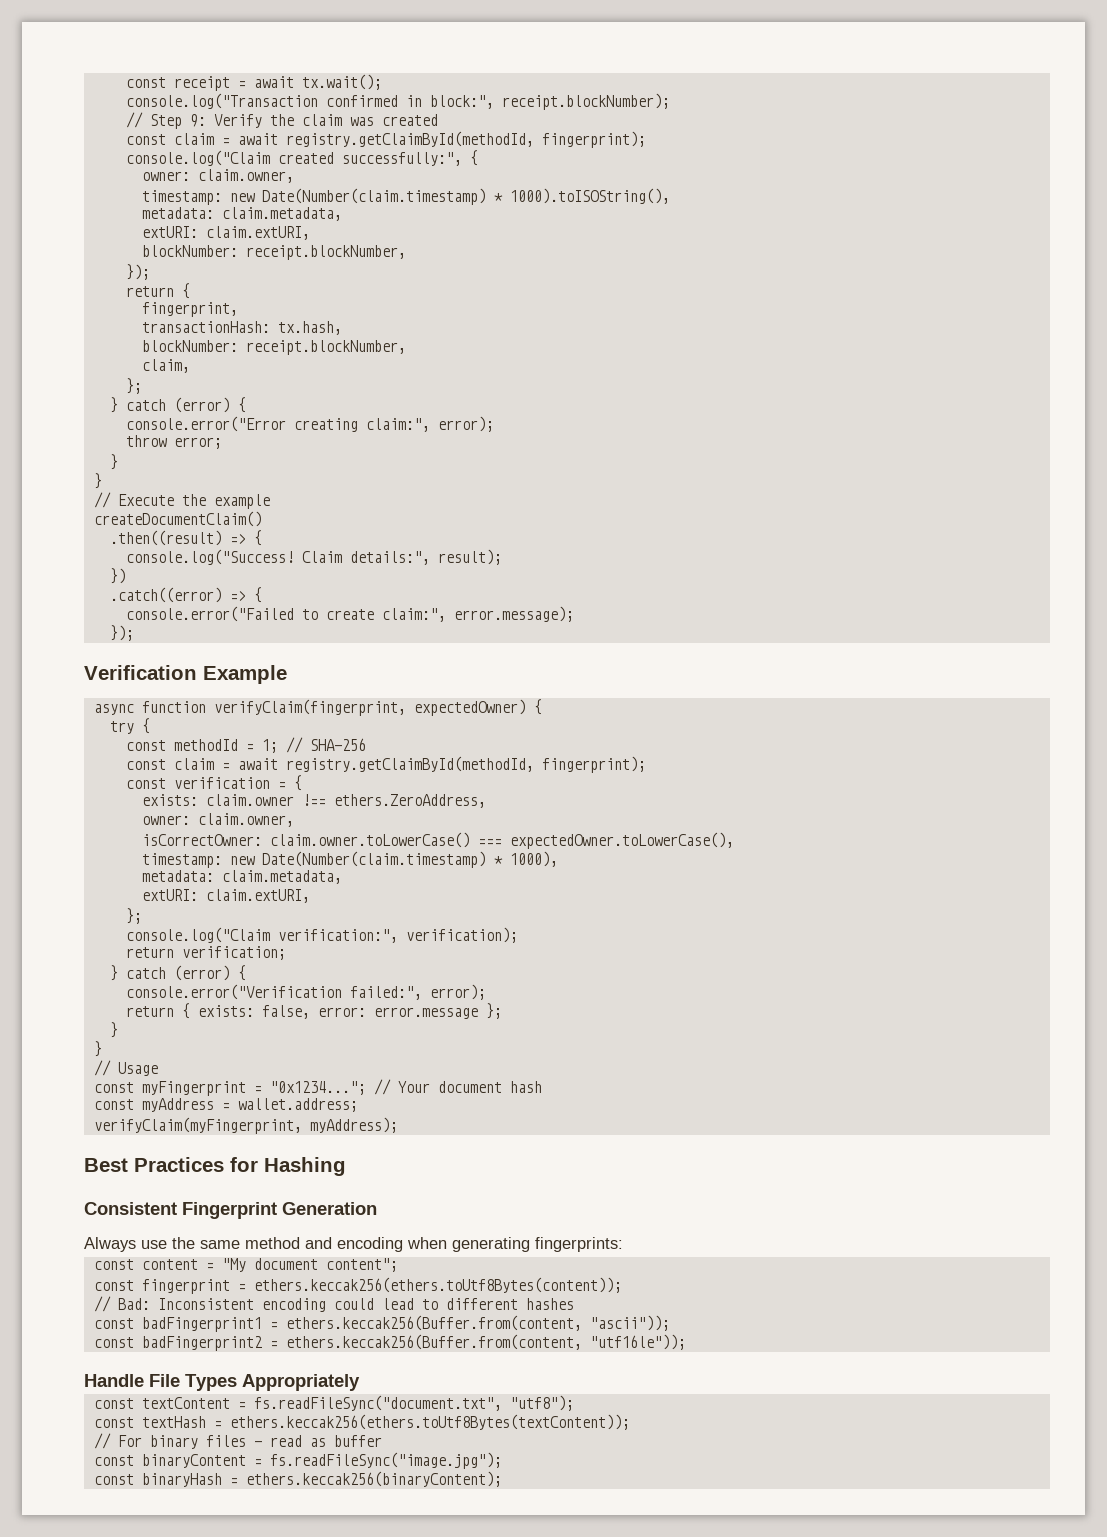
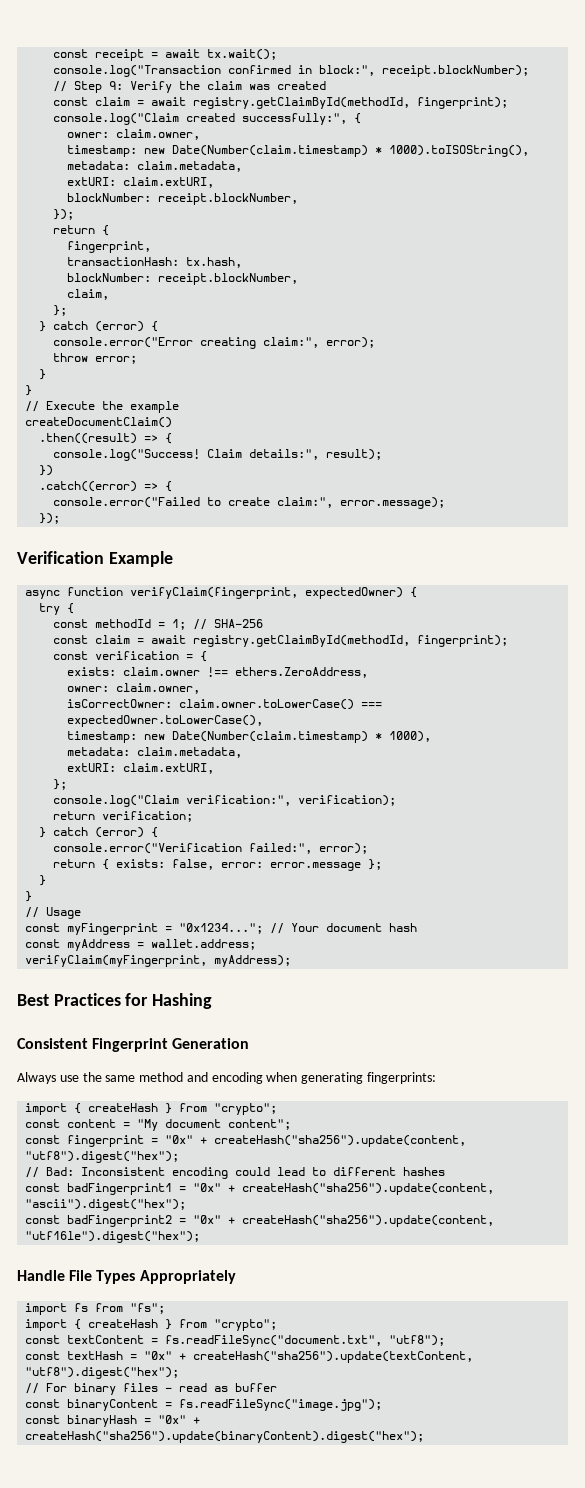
(623, 1244) none -> [25,1103,278,1115] // import { createHash } from "crypto";
[253,1277,622,1293] ethers.keccak256(ethers.toUtf8Bytes(content)); -> [165,1135,467,1147] [25,1151,180,1163] "0x" + createHash("sha256").update(content, "utf8").digest("hex");
[285,1315,670,1331] ethers.keccak256(Buffer.from(content, "ascii")); -> [193,1183,495,1195] [25,1199,187,1211] "0x" + createHash("sha256").update(content, "ascii").digest("hex");
[285,1334,686,1350] ethers.keccak256(Buffer.from(content, "utf16le")); -> [193,1215,495,1227] [25,1231,201,1243] "0x" + createHash("sha256").update(content, "utf16le").digest("hex");
(360, 1382) none -> [25,1303,166,1315] [25,1319,278,1331] // import fs from "fs"; // import { createHash } from "crypto";
[229,1414,630,1430] ethers.keccak256(ethers.toUtf8Bytes(textContent)); -> [144,1351,474,1363] [25,1367,180,1379] "0x" + createHash("sha256").update(textContent, "utf8").digest("hex");
[245,1471,502,1487] ethers.keccak256(binaryContent); -> [158,1415,201,1424] [25,1431,425,1443] "0x" + createHash("sha256").update(binaryContent).digest("hex");

